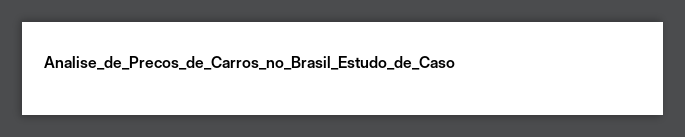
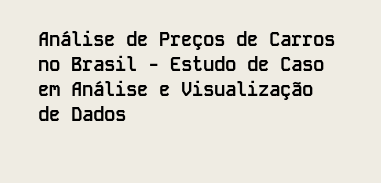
[44,56,455,70] Analise_de_Precos_de_Carros_no_Brasil_Estudo_de_Caso -> [38,30,335,50] [38,55,324,71] [38,80,313,100] [38,106,126,121] Análise de Preços de Carros no Brasil - Estudo de Caso em Análise e Visualização de Dados

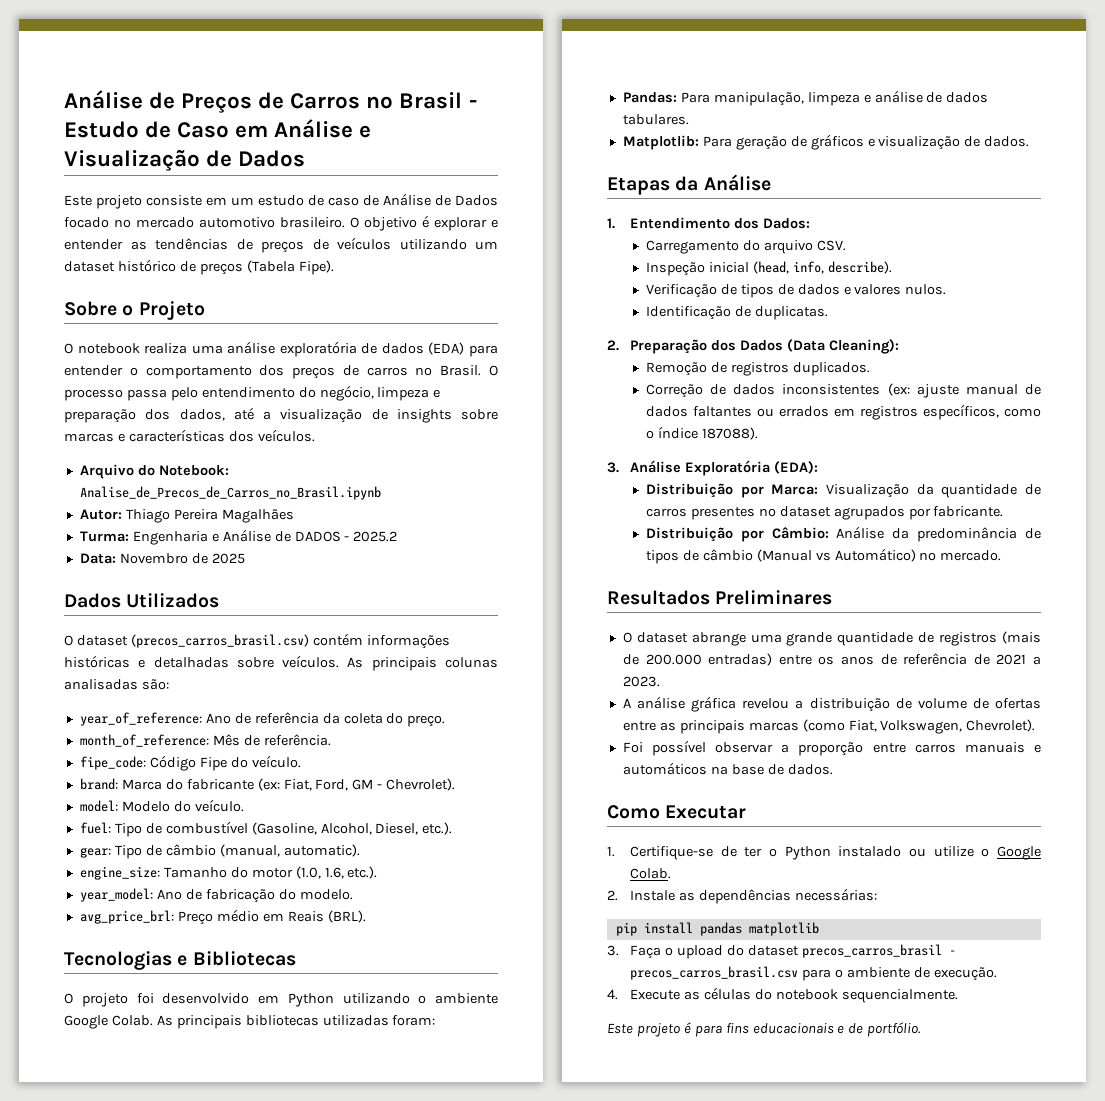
(126, 113) none -> [64,193,498,209] [64,215,498,231] [64,237,498,253] [64,259,334,275] [64,301,205,320] [64,341,498,357] [64,365,498,379] [64,385,441,401] [64,407,498,423] [64,429,315,442] [79,464,229,479] [79,486,381,500] [79,509,294,523] [79,529,398,545] [79,553,245,564] [64,593,220,608] [64,633,450,649] [64,655,498,671] [64,679,169,690] [79,712,446,727] [79,734,331,747] [79,755,301,771] [79,778,456,791] [79,799,244,812] [79,821,453,837] [79,844,360,859] [79,866,378,880] [79,888,353,903] [79,909,366,925] [64,951,296,970] [64,993,498,1007] [64,1015,436,1029] [622,90,989,106] [622,114,689,125] [622,134,1030,150] [607,174,771,195] [607,217,810,229] [645,240,846,254] [645,261,892,276] [645,284,947,298] [645,306,828,320] [607,339,899,354] [645,362,870,376] [645,383,1041,398] [645,404,1041,420] [645,426,758,440] [607,460,818,476] [645,483,1041,498] [645,506,1004,520] [645,526,1041,542] [645,548,1002,564] [607,590,833,605] [622,631,1041,646] [622,653,1042,666] [622,676,660,687] [622,696,1041,712] [622,719,1036,734] [622,740,1041,756] [622,762,833,775] [607,805,747,819] [607,846,1041,860] [630,868,672,879] [607,888,877,904] [615,922,819,936] [607,944,956,959] [630,966,997,981] [607,987,958,1003] [607,1022,922,1037] // Este projeto consiste em um estudo de caso de Análise de Dados focado no mercado automotivo brasileiro. O objetivo é explorar e entender as tendências de preços de veículos utilizando um dataset histórico de preços (Tabela Fipe). // Sobre o Projeto // O notebook realiza uma análise exploratória de dados (EDA) para entender o comportamento dos preços de carros no Brasil. O processo passa pelo entendimento do negócio, limpeza e preparação dos dados, até a visualização de insights sobre marcas e características dos veículos. // Arquivo do Notebook: Analise_de_Precos_de_Carros_no_Brasil.ipynb // Autor: Thiago Pereira Magalhães // Turma: Engenharia e Análise de DADOS - 2025.2 // Data: Novembro de 2025 // Dados Utilizados // O dataset (precos_carros_brasil.csv) contém informações históricas e detalhadas sobre veículos. As principais colunas analisadas são: // year_of_reference: Ano de referência da coleta do preço. // month_of_reference: Mês de referência. // fipe_code: Código Fipe do veículo. // brand: Marca do fabricante (ex: Fiat, Ford, GM - Chevrolet). // model: Modelo do veículo. // fuel: Tipo de combustível (Gasoline, Alcohol, Diesel, etc.). // gear: Tipo de câmbio (manual, automatic). // engine_size: Tamanho do motor (1.0, 1.6, etc.). // year_model: Ano de fabricação do modelo. // avg_price_brl: Preço médio em Reais (BRL). // Tecnologias e Bibliotecas // O projeto foi desenvolvido em Python utilizando o ambiente Google Colab. As principais bibliotecas utilizadas foram: // Pandas: Para manipulação, limpeza e análise de dados tabulares. // Matplotlib: Para geração de gráficos e visualização de dados. // Etapas da Análise // 1. Entendimento dos Dados: // Carregamento do arquivo CSV. // Inspeção inicial (head, info, describe). // Verificação de tipos de dados e valores nulos. // Identificação de duplicatas. // 2. Preparação dos Dados (Data Cleaning): // Remoção de registros duplicados. // Correção de dados inconsistentes (ex: ajuste manual de dados faltantes ou errados em registros específicos, como o índice 187088). // 3. Análise Exploratória (EDA): // Distribuição por Marca: Visualização da quantidade de carros presentes no dataset agrupados por fabricante. // Distribuição por Câmbio: Análise da predominância de tipos de câmbio (Manual vs Automático) no mercado. // Resultados Preliminares // O dataset abrange uma grande quantidade de registros (mais de 200.000 entradas) entre os anos de referência de 2021 a 2023. // A análise gráfica revelou a distribuição de volume de ofertas entre as principais marcas (como Fiat, Volkswagen, Chevrolet). // Foi possível observar a proporção entre carros manuais e automáticos na base de dados. // Como Executar // 1. Certifique-se de ter o Python instalado ou utilize o Google Colab. // 2. Instale as dependências necessárias: // pip install pandas matplotlib // 3. Faça o upload do dataset precos_carros_brasil - precos_carros_brasil.csv para o ambiente de execução. // 4. Execute as células do notebook sequencialmente. // Este projeto é para fins educacionais e de portfólio.

